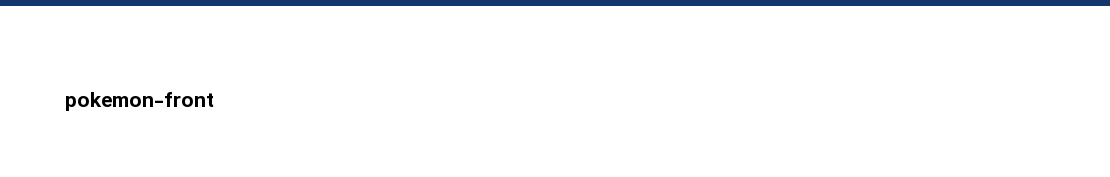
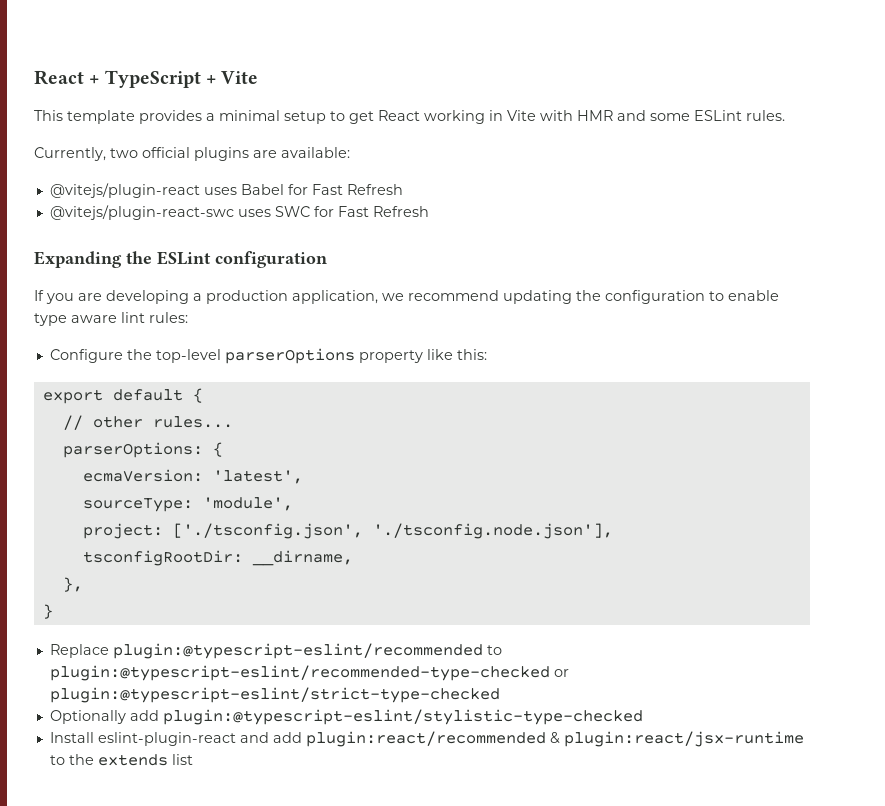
[65,92,214,111] pokemon-front -> [34,70,259,88] [34,110,785,124] [34,147,350,161] [49,183,403,198] [49,205,429,220] [34,251,327,268] [34,290,779,304] [34,312,188,326] [49,348,487,364] [42,388,203,404] [62,415,233,430] [62,442,223,458] [82,469,303,484] [82,497,293,512] [82,523,613,539] [82,550,353,566] [62,577,83,592] [42,604,53,619] [49,643,502,659] [49,665,569,681] [49,687,500,703] [49,709,643,725] [49,731,804,747] [49,754,193,766] React + TypeScript + Vite // This template provides a minimal setup to get React working in Vite with HMR and some ESLint rules. // Currently, two official plugins are available: // @vitejs/plugin-react uses Babel for Fast Refresh // @vitejs/plugin-react-swc uses SWC for Fast Refresh // Expanding the ESLint configuration // If you are developing a production application, we recommend updating the configuration to enable type aware lint rules: // Configure the top-level parserOptions property like this: // export default { // // other rules... // parserOptions: { // ecmaVersion: 'latest', // sourceType: 'module', // project: ['./tsconfig.json', './tsconfig.node.json'], // tsconfigRootDir: __dirname, // }, // } // Replace plugin:@typescript-eslint/recommended to plugin:@typescript-eslint/recommended-type-checked or plugin:@typescript-eslint/strict-type-checked // Optionally add plugin:@typescript-eslint/stylistic-type-checked // Install eslint-plugin-react and add plugin:react/recommended & plugin:react/jsx-runtime to the extends list

